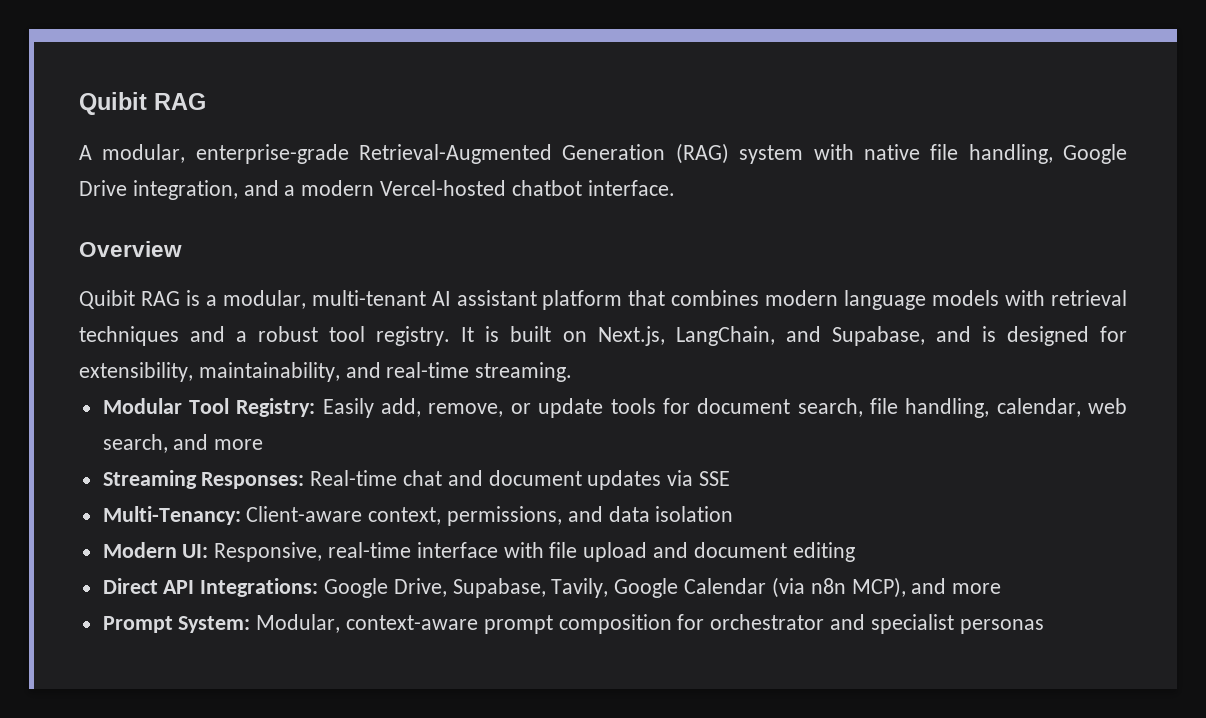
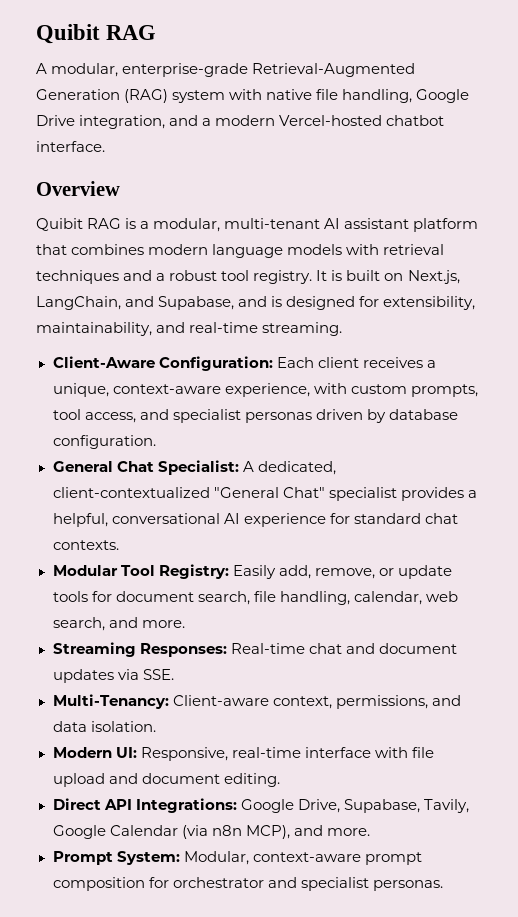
(573, 372) none -> [52,356,436,371] [52,383,478,397] [52,409,458,423] [52,435,156,449] [52,460,336,475] [52,487,477,501] [52,513,458,527] [52,540,119,550] // Client-Aware Configuration: Each client receives a unique, context-aware experience, with custom prompts, tool access, and specialist personas driven by database configuration. // General Chat Specialist: A dedicated, client-contextualized "General Chat" specialist provides a helpful, conversational AI experience for standard chat contexts.
[214,439,264,450] more -> [141,620,185,628] more.
[699,471,731,486] SSE -> [142,669,174,680] SSE.
[655,506,734,522] isolation -> [90,721,156,732] isolation.
[792,542,855,562] editing -> [223,773,280,787] editing.
[952,583,1002,594] more -> [326,828,370,836] more.
[959,619,1044,634] personas -> [372,880,443,891] personas.

